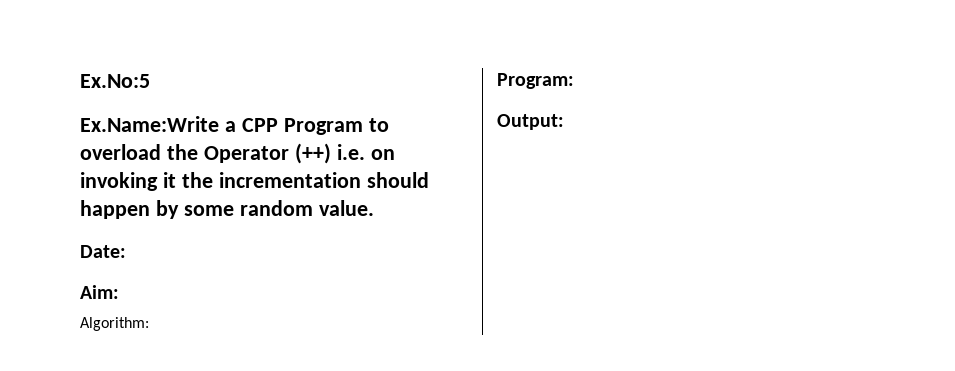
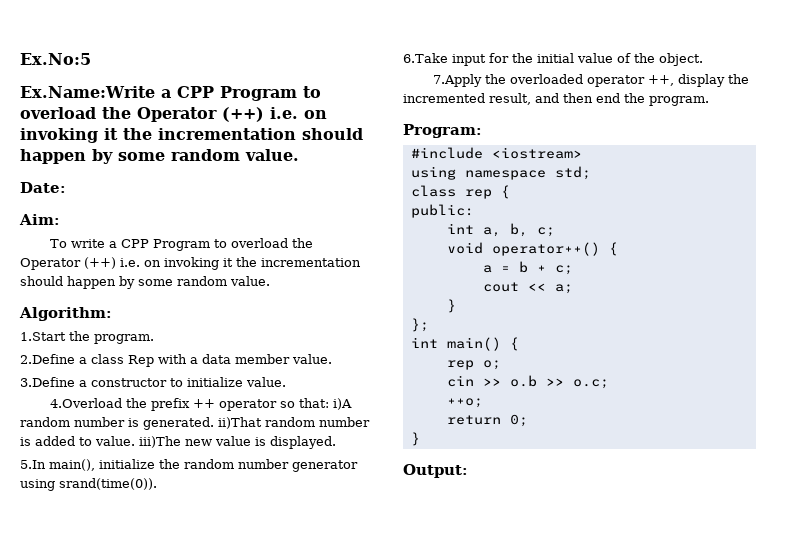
[80,317,149,331] [497,73,574,89] Algorithm: // Program: -> [49,238,313,251] [20,257,361,270] [20,276,270,289] [19,307,112,321] [20,331,154,344] [20,354,332,367] [20,377,286,387] [49,398,352,411] [20,417,370,430] [20,436,336,449] [20,459,358,472] [20,478,157,491] [403,53,703,66] [432,74,749,87] [403,93,709,106] [403,124,482,138] [410,147,582,159] [410,166,591,180] [410,185,510,199] [410,204,474,218] [446,223,555,237] [446,242,618,256] [482,261,573,275] [482,282,573,294] [446,299,456,313] [410,318,429,332] [410,337,519,351] [446,360,501,370] [446,375,609,389] [446,398,483,408] [446,414,528,427] [410,432,420,446] To write a CPP Program to overload the Operator (++) i.e. on invoking it the incrementation should happen by some random value. // Algorithm: // 1.Start the program. // 2.Define a class Rep with a data member value. // 3.Define a constructor to initialize value. // 4.Overload the prefix ++ operator so that: i)A random number is generated. ii)That random number is added to value. iii)The new value is displayed. // 5.In main(), initialize the random number generator using srand(time(0)). // 6.Take input for the initial value of the object. // 7.Apply the overloaded operator ++, display the incremented result, and then end the program. // Program: // #include <iostream> // using namespace std; // class rep { // public: // int a, b, c; // void operator++() { // a = b + c; // cout << a; // } // }; // int main() { // rep o; // cin >> o.b >> o.c; // ++o; // return 0; // }

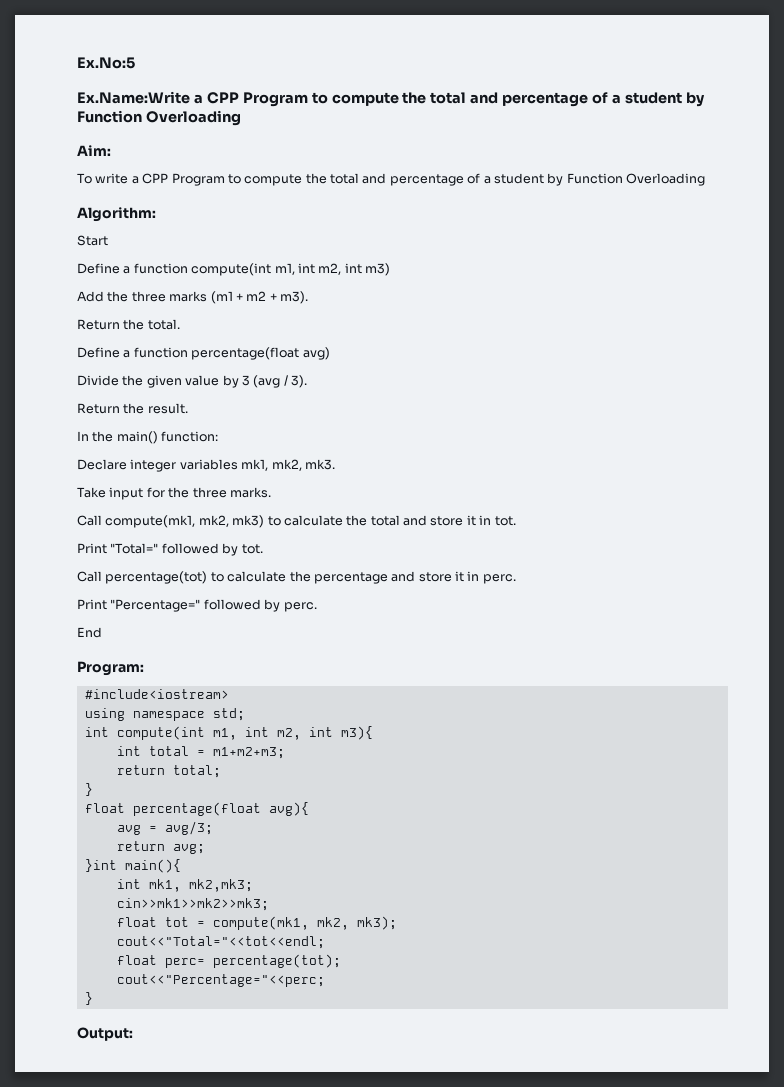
[20,107,327,122] [20,128,363,143] [20,149,299,164] [20,182,66,193] overload the Operator (++) i.e. on invoking it the incrementation should happen by some random value. // Date: -> [331,92,705,107] [77,110,241,126] compute the total and percentage of a student by Function Overloading
[230,238,313,248] [20,257,361,270] [20,276,270,289] [19,307,112,321] [20,331,154,344] [20,354,332,367] [20,377,286,387] [49,398,352,411] [20,417,370,430] [20,436,336,449] [20,459,358,472] [20,478,157,491] [403,53,703,66] [432,74,749,87] [403,93,709,106] overload the Operator (++) i.e. on invoking it the incrementation should happen by some random value. // Algorithm: // 1.Start the program. // 2.Define a class Rep with a data member value. // 3.Define a constructor to initialize value. // 4.Overload the prefix ++ operator so that: i)A random number is generated. ii)That random number is added to value. iii)The new value is displayed. // 5.In main(), initialize the random number generator using srand(time(0)). // 6.Take input for the initial value of the object. // 7.Apply the overloaded operator ++, display the incremented result, and then end the program. -> [244,173,705,186] [77,207,156,222] [77,235,108,246] [77,263,390,276] [77,291,308,304] [77,319,180,330] [77,347,330,360] [77,375,307,388] [77,403,188,414] [77,431,219,444] [77,459,335,472] [77,487,271,500] [77,515,516,528] [77,543,263,556] [77,571,516,584] [77,599,317,612] [77,627,102,638] compute the total and percentage of a student by Function Overloading // Algorithm: // Start // Define a function compute(int m1, int m2, int m3) // Add the three marks (m1 + m2 + m3). // Return the total. // Define a function percentage(float avg) // Divide the given value by 3 (avg / 3). // Return the result. // In the main() function: // Declare integer variables mk1, mk2, mk3. // Take input for the three marks. // Call compute(mk1, mk2, mk3) to calculate the total and store it in tot. // Print "Total=" followed by tot. // Call percentage(tot) to calculate the percentage and store it in perc. // Print "Percentage=" followed by perc. // End
[410,147,582,159] #include <iostream> -> [84,689,229,699] #include<iostream>
[410,185,510,199] [410,204,474,218] [446,223,555,237] [446,242,618,256] [482,261,573,275] [482,282,573,294] [446,299,456,313] [410,318,429,332] [410,337,519,351] [446,360,501,370] [446,375,609,389] [446,398,483,408] [446,414,528,427] class rep { // public: // int a, b, c; // void operator++() { // a = b + c; // cout << a; // } // }; // int main() { // rep o; // cin >> o.b >> o.c; // ++o; // return 0; -> [84,726,373,740] [116,746,285,759] [116,765,221,778] [84,783,93,796] [84,802,309,816] [116,821,213,835] [116,841,205,854] [84,859,181,873] [116,879,253,892] [116,898,269,911] [116,916,397,930] [116,936,325,949] [116,954,341,968] [116,974,325,987] int compute(int m1, int m2, int m3){ // int total = m1+m2+m3; // return total; // } // float percentage(float avg){ // avg = avg/3; // return avg; // }int main(){ // int mk1, mk2,mk3; // cin>>mk1>>mk2>>mk3; // float tot = compute(mk1, mk2, mk3); // cout<<"Total="<<tot<<endl; // float perc= percentage(tot); // cout<<"Percentage="<<perc;

